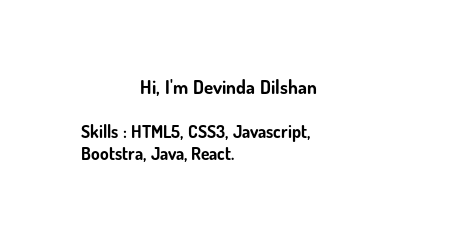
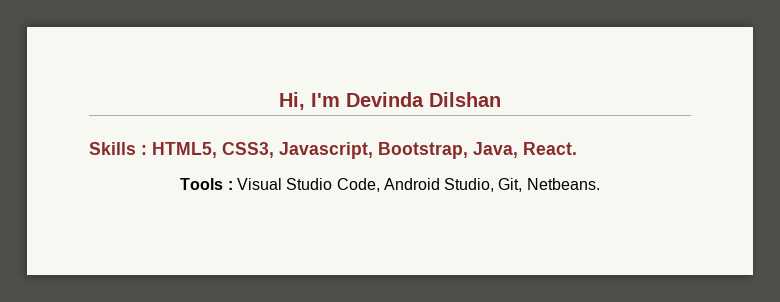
[81,147,146,162] Bootstra, -> [378,142,468,159] Bootstrap,
(235, 153) none -> [180,178,600,192] // Tools : Visual Studio Code, Android Studio, Git, Netbeans.

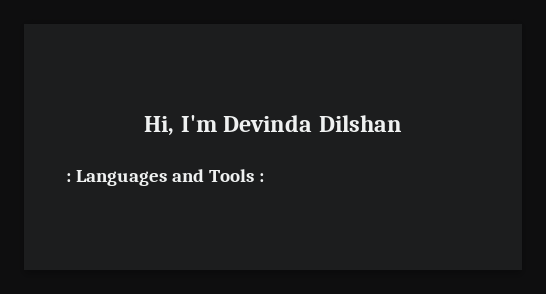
[89,142,577,159] [180,178,600,192] Skills : HTML5, CSS3, Javascript, Bootstrap, Java, React. // Tools : Visual Studio Code, Android Studio, Git, Netbeans. -> [66,169,264,186] : Languages and Tools :

